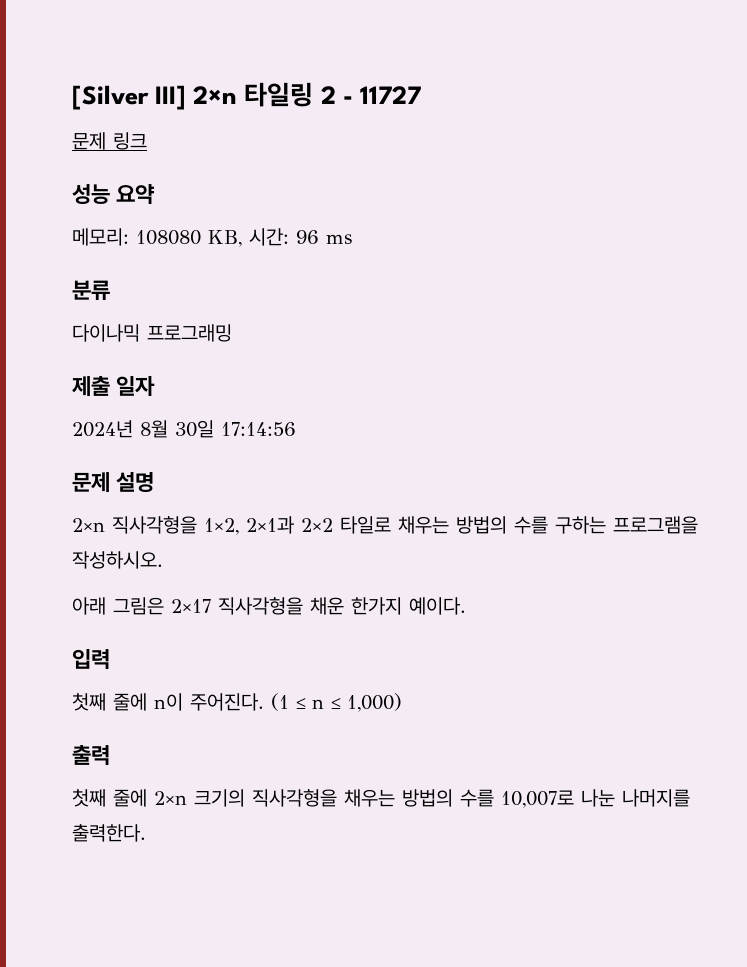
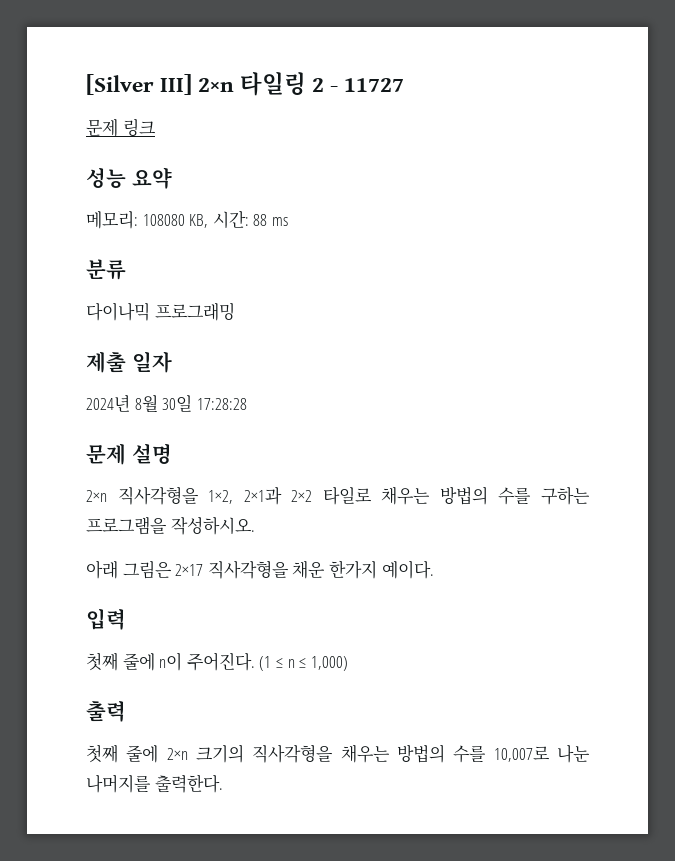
[296,230,319,244] 96 -> [253,214,268,226] 88
[221,422,296,436] 17:14:56 -> [196,398,247,410] 17:28:28

